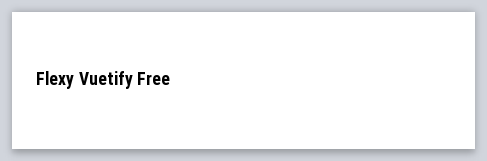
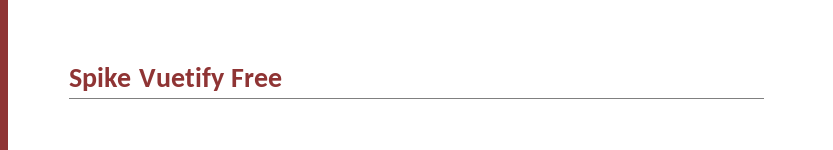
[36,71,74,89] Flexy -> [69,67,131,91] Spike

